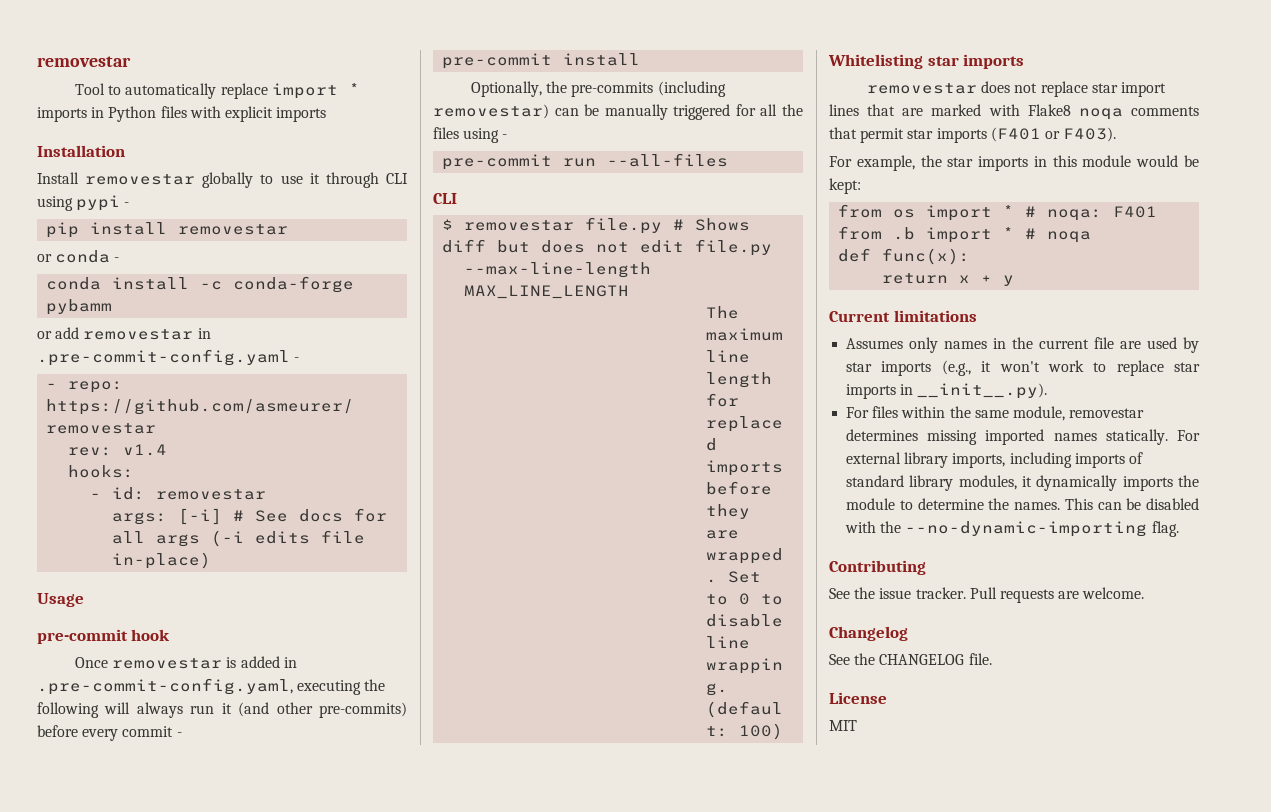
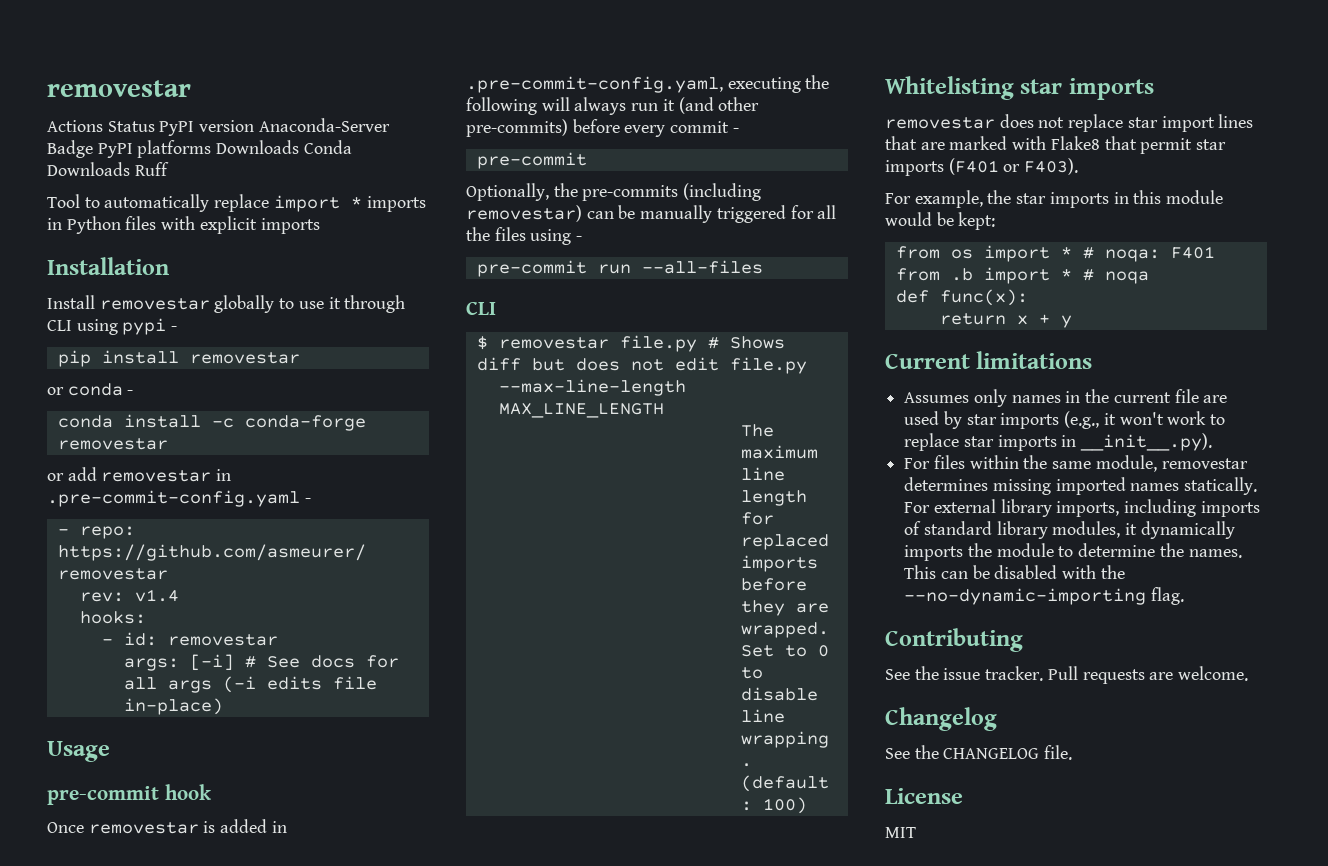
[37,56,131,67] removestar -> [47,80,191,97] [47,118,390,136] [47,140,352,158] [47,162,169,176] removestar // Actions Status PyPI version Anaconda-Server Badge PyPI platforms Downloads Conda Downloads Ruff
[46,299,113,315] pybamm -> [57,438,168,450] removestar
[563,53,641,66] install -> (587, 160) none
[1078,106,1199,120] noqa comments -> (1100, 143) none

